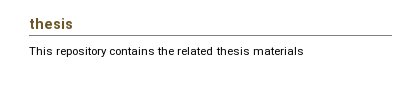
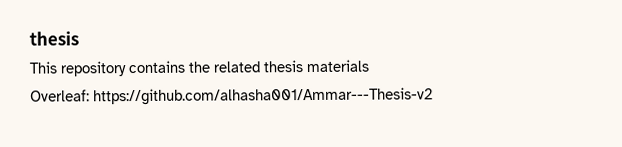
(304, 51) none -> [30,87,433,106] // Overleaf: https://github.com/alhasha001/Ammar---Thesis-v2

